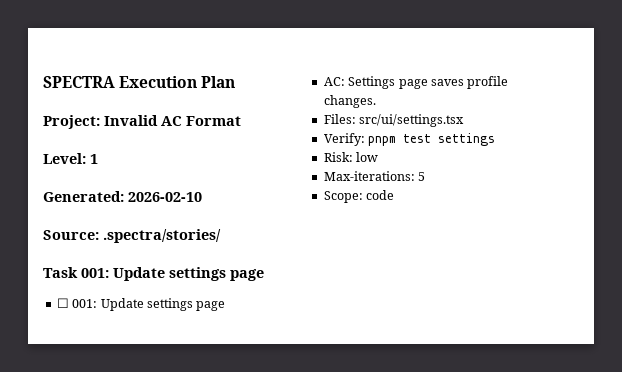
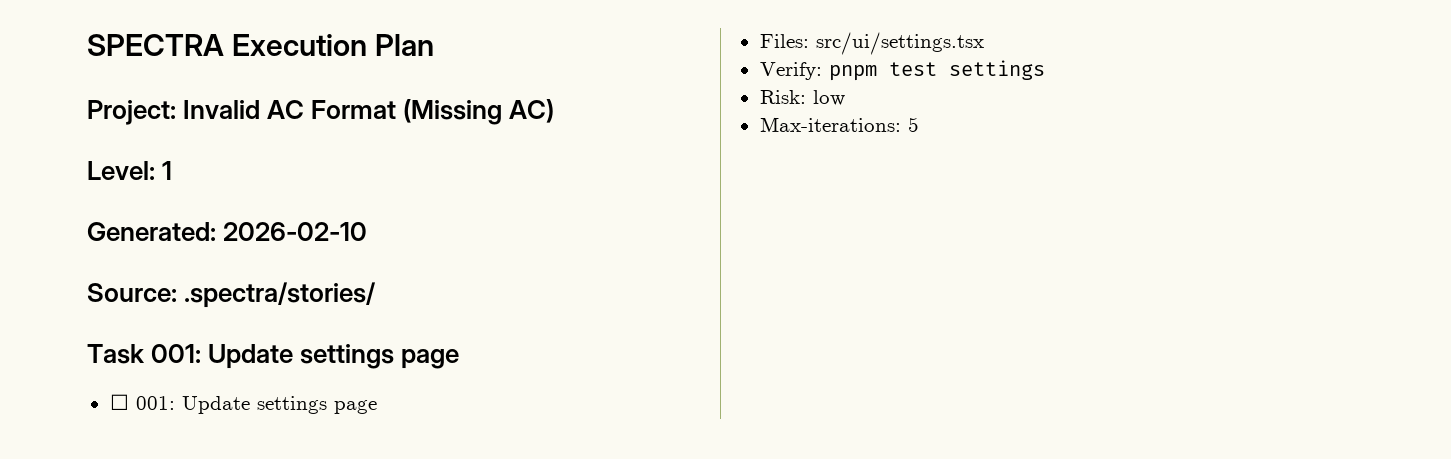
(241, 121) none -> [403,99,555,125] (Missing AC)
[323,76,509,89] [323,95,376,108] // AC: Settings page saves profile changes. -> (377, 407) none
[323,190,395,203] // Scope: code -> (919, 124) none

